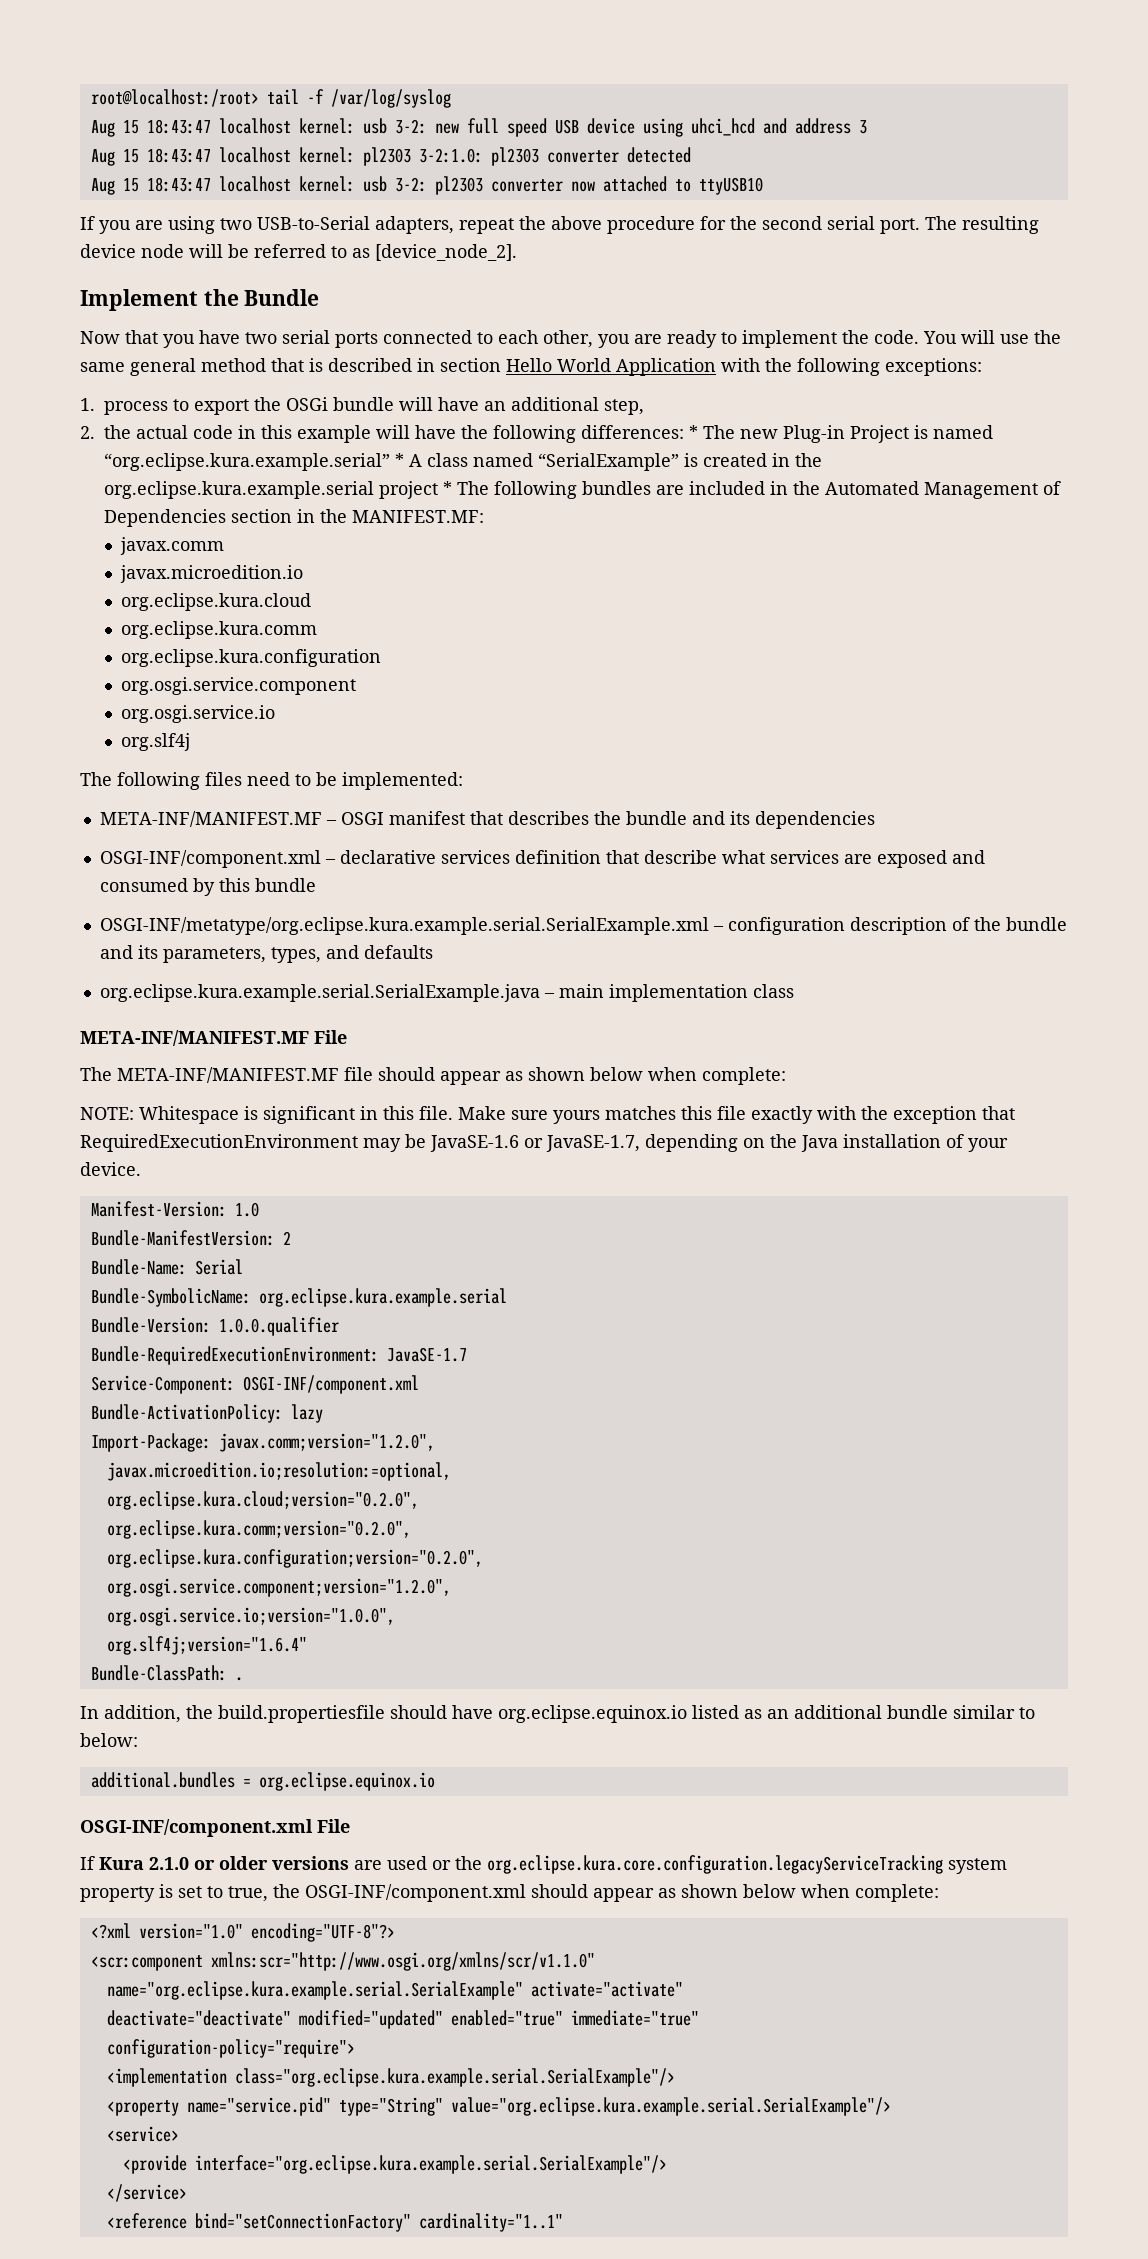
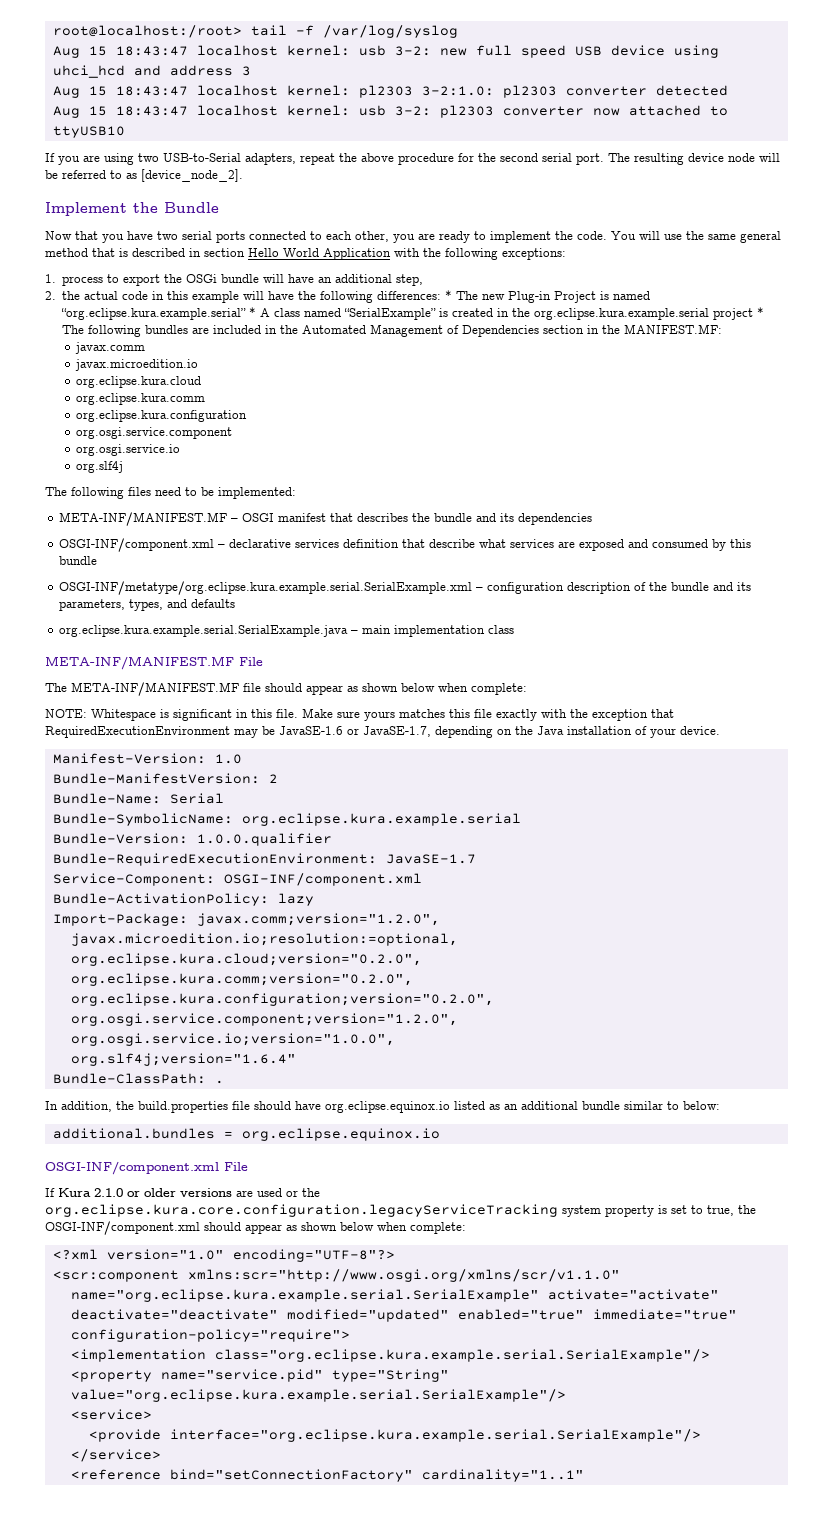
[218,1705,385,1723] build.propertiesfile -> [138,1101,250,1113] build.properties file

